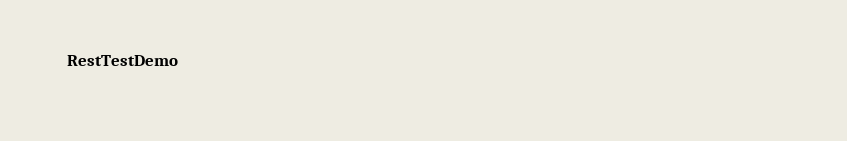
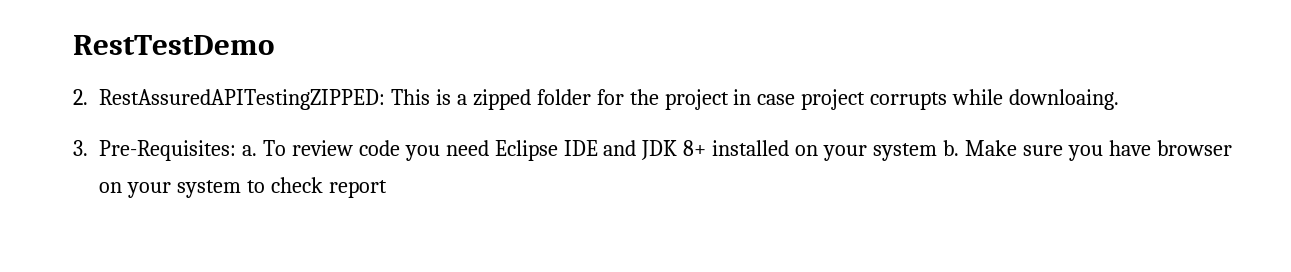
(178, 60) none -> [73,89,1120,110] [73,140,1232,161] [99,177,387,198] // 2. RestAssuredAPITestingZIPPED: This is a zipped folder for the project in case project corrupts while downloaing. // 3. Pre-Requisites: a. To review code you need Eclipse IDE and JDK 8+ installed on your system b. Make sure you have browser on your system to check report

